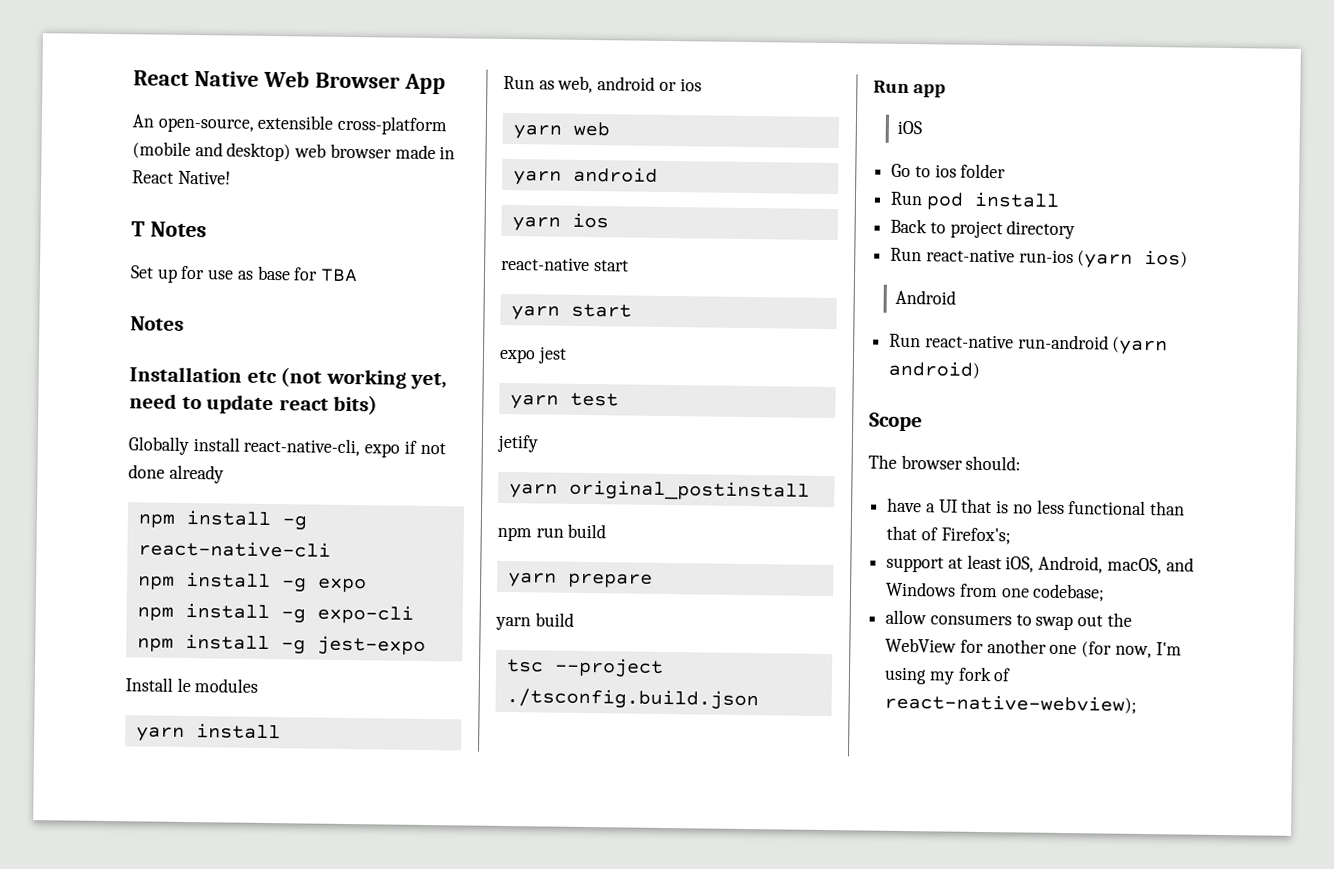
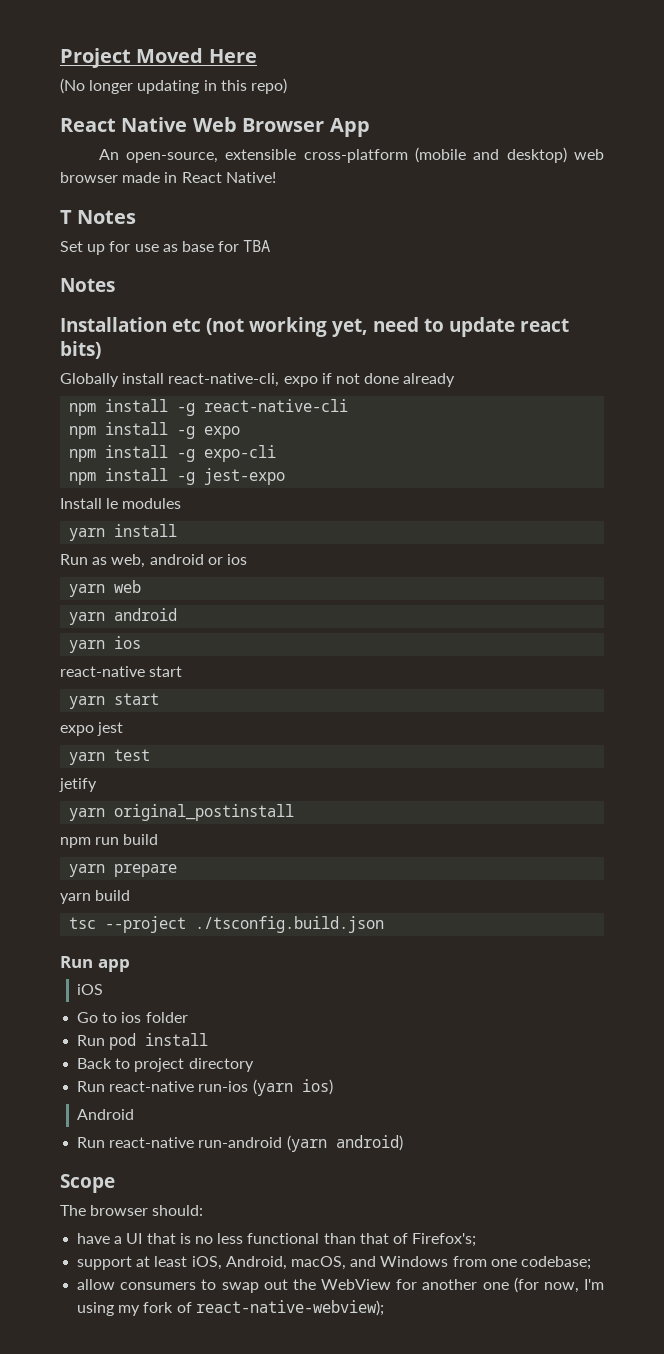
(133, 78) none -> [60,48,257,68] [60,78,287,94] Project Moved Here // (No longer updating in this repo) //

